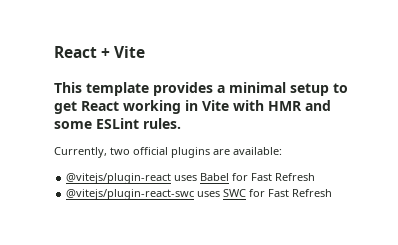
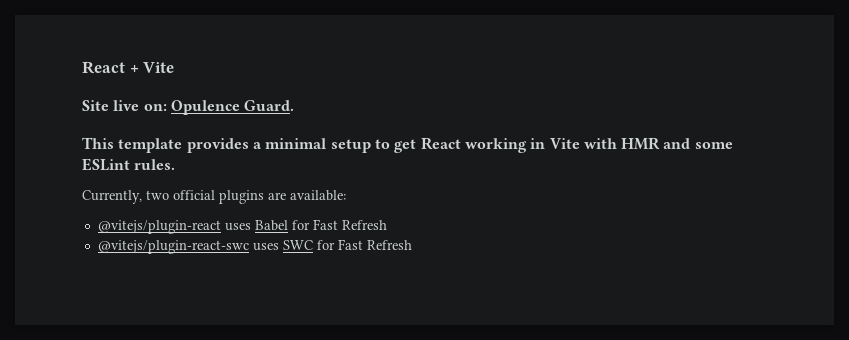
(146, 52) none -> [82,100,295,115] // Site live on: Opulence Guard.

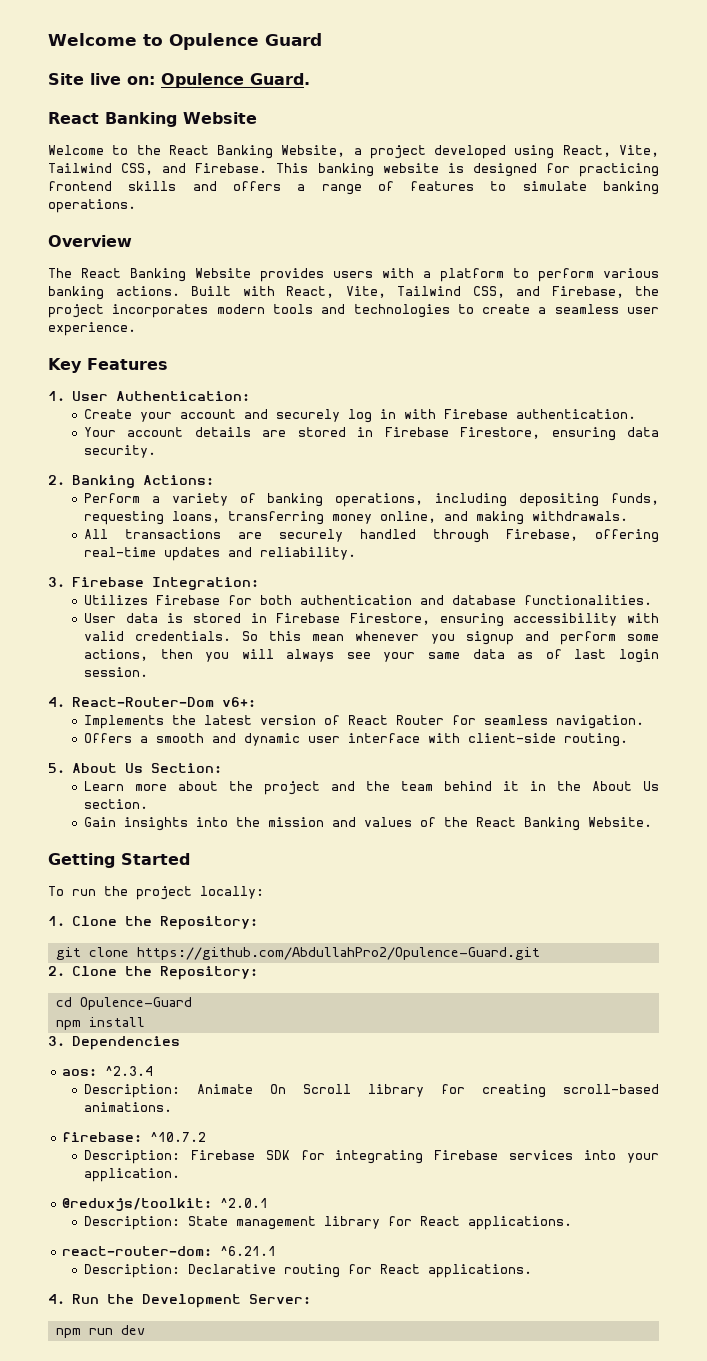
[82,61,175,74] React + Vite -> [48,33,322,50] Welcome to Opulence Guard
[82,137,733,153] [82,158,176,171] [82,190,346,204] [97,219,387,234] [97,239,412,254] This template provides a minimal setup to get React working in Vite with HMR and some ESLint rules. // Currently, two official plugins are available: // @vitejs/plugin-react uses Babel for Fast Refresh // @vitejs/plugin-react-swc uses SWC for Fast Refresh -> [48,112,257,127] [48,145,659,159] [48,163,660,177] [48,181,659,195] [48,199,136,213] [48,235,132,247] [48,268,659,282] [48,286,659,300] [48,304,659,318] [48,322,136,336] [48,358,168,373] [48,391,250,401] [83,409,636,423] [83,427,659,441] [83,445,156,458] [48,475,214,488] [83,493,659,507] [83,511,628,525] [83,529,659,543] [83,547,356,561] [48,577,259,590] [83,595,652,605] [83,613,659,627] [83,631,659,645] [83,649,659,663] [83,667,148,677] [48,697,256,707] [83,715,644,729] [83,733,628,747] [48,763,222,773] [83,781,659,795] [83,799,148,809] [83,817,652,831] [48,853,190,868] [48,886,264,900] [48,916,258,930] [55,947,540,960] [48,966,258,980] [55,997,192,1010] [55,1017,145,1030] [48,1036,180,1050] [62,1066,154,1076] [83,1084,659,1098] [83,1102,172,1112] [62,1132,207,1142] [83,1150,659,1164] [83,1168,180,1182] [62,1198,269,1211] [83,1216,572,1230] [62,1246,277,1256] [83,1264,532,1278] [48,1294,311,1308] [55,1325,145,1338] React Banking Website // Welcome to the React Banking Website, a project developed using React, Vite, Tailwind CSS, and Firebase. This banking website is designed for practicing frontend skills and offers a range of features to simulate banking operations. // Overview // The React Banking Website provides users with a platform to perform various banking actions. Built with React, Vite, Tailwind CSS, and Firebase, the project incorporates modern tools and technologies to create a seamless user experience. // Key Features // 1. User Authentication: // Create your account and securely log in with Firebase authentication. // Your account details are stored in Firebase Firestore, ensuring data security. // 2. Banking Actions: // Perform a variety of banking operations, including depositing funds, requesting loans, transferring money online, and making withdrawals. // All transactions are securely handled through Firebase, offering real-time updates and reliability. // 3. Firebase Integration: // Utilizes Firebase for both authentication and database functionalities. // User data is stored in Firebase Firestore, ensuring accessibility with valid credentials. So this mean whenever you signup and perform some actions, then you will always see your same data as of last login session. // 4. React-Router-Dom v6+: // Implements the latest version of React Router for seamless navigation. // Offers a smooth and dynamic user interface with client-side routing. // 5. About Us Section: // Learn more about the project and the team behind it in the About Us section. // Gain insights into the mission and values of the React Banking Website. // Getting Started // To run the project locally: // 1. Clone the Repository: // git clone https://github.com/AbdullahPro2/Opulence-Guard.git // 2. Clone the Repository: // cd Opulence-Guard // npm install // 3. Dependencies // aos: ^2.3.4 // Description: Animate On Scroll library for creating scroll-based animations. // firebase: ^10.7.2 // Description: Firebase SDK for integrating Firebase services into your application. // @reduxjs/toolkit: ^2.0.1 // Description: State management library for React applications. // react-router-dom: ^6.21.1 // Description: Declarative routing for React applications. // 4. Run the Development Server: // npm run dev

